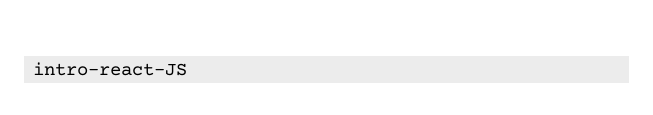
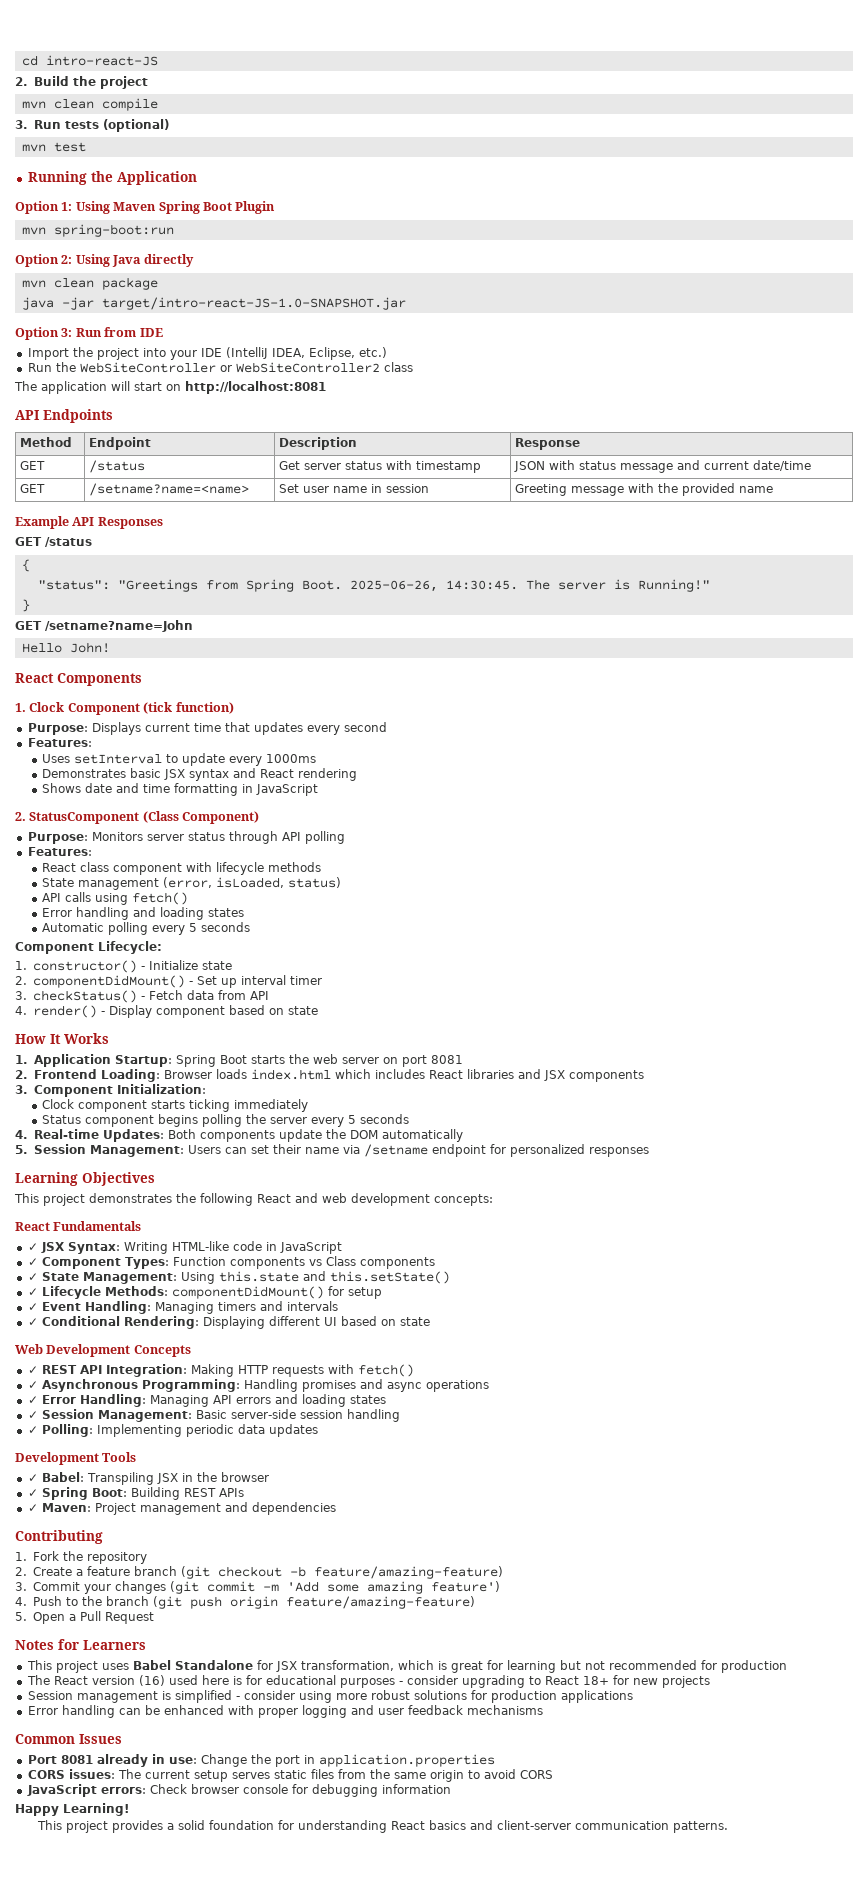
(33, 69) none -> [21,55,38,66] cd
(188, 69) none -> [15,76,148,89] [21,98,158,111] [15,119,169,132] [21,142,86,152] [27,171,197,185] [15,201,276,214] [21,224,174,237] [15,254,194,267] [21,277,158,290] [21,297,406,310] [15,327,163,340] [27,347,387,360] [27,362,413,373] [14,381,326,394] [15,409,113,423] [19,437,72,447] [88,437,151,450] [278,437,357,450] [514,438,580,450] [19,461,45,470] [88,460,145,473] [278,460,481,473] [513,460,811,473] [19,484,45,493] [88,483,249,496] [278,484,429,493] [514,483,773,496] [15,516,163,529] [15,537,92,547] [21,559,30,572] [37,579,710,592] [21,599,30,612] [15,620,193,632] [21,642,110,653] [15,673,142,686] [15,702,234,715] [27,722,387,735] [27,738,92,747] [42,753,317,766] [42,768,358,781] [42,783,319,796] [15,811,260,824] [27,831,345,844] [27,847,92,856] [42,862,322,875] [42,877,342,890] [42,892,189,905] [42,907,245,920] [42,922,251,935] [15,941,162,954] [15,960,232,973] [15,975,322,988] [15,990,269,1003] [15,1005,318,1018] [15,1033,109,1044] [15,1054,463,1067] [15,1069,644,1082] [15,1084,206,1097] [42,1099,309,1112] [42,1114,410,1127] [15,1129,463,1142] [15,1144,649,1157] [15,1172,155,1186] [14,1193,493,1206] [15,1221,142,1231] [27,1241,342,1254] [27,1256,435,1269] [27,1271,450,1284] [27,1286,382,1299] [27,1301,338,1314] [27,1316,430,1329] [15,1344,191,1357] [27,1364,414,1377] [27,1379,489,1392] [27,1394,386,1407] [27,1409,400,1422] [27,1424,318,1437] [15,1452,137,1465] [27,1472,269,1485] [27,1487,244,1500] [27,1502,336,1515] [15,1530,103,1544] [15,1551,147,1564] [15,1566,503,1579] [15,1581,500,1594] [15,1596,475,1609] [15,1611,154,1624] [15,1639,146,1650] [26,1660,787,1673] [26,1675,710,1688] [27,1690,633,1703] [27,1705,543,1718] [15,1734,122,1744] [27,1754,495,1767] [27,1769,553,1782] [26,1784,451,1797] [15,1803,129,1816] [36,1820,728,1833] // 2. Build the project // mvn clean compile // 3. Run tests (optional) // mvn test // Running the Application // Option 1: Using Maven Spring Boot Plugin // mvn spring-boot:run // Option 2: Using Java directly // mvn clean package // java -jar target/intro-react-JS-1.0-SNAPSHOT.jar // Option 3: Run from IDE // Import the project into your IDE (IntelliJ IDEA, Eclipse, etc.) // Run the WebSiteController or WebSiteController2 class // The application will start on http://localhost:8081 // API Endpoints // Method | Endpoint | Description | Response // GET | /status | Get server status with timestamp | JSON with status message and current date/time // GET | /setname?name=<name> | Set user name in session | Greeting message with the provided name // Example API Responses // GET /status // { // "status": "Greetings from Spring Boot. 2025-06-26, 14:30:45. The server is Running!" // } // GET /setname?name=John // Hello John! // React Components // 1. Clock Component (tick function) // Purpose: Displays current time that updates every second // Features: // Uses setInterval to update every 1000ms // Demonstrates basic JSX syntax and React rendering // Shows date and time formatting in JavaScript // 2. StatusComponent (Class Component) // Purpose: Monitors server status through API polling // Features: // React class component with lifecycle methods // State management (error, isLoaded, status) // API calls using fetch() // Error handling and loading states // Automatic polling every 5 seconds // Component Lifecycle: // 1. constructor() - Initialize state // 2. componentDidMount() - Set up interval timer // 3. checkStatus() - Fetch data from API // 4. render() - Display component based on state // How It Works // 1. Application Startup: Spring Boot starts the web server on port 8081 // 2. Frontend Loading: Browser loads index.html which includes React libraries and JSX components // 3. Component Initialization: // Clock component starts ticking immediately // Status component begins polling the server every 5 seconds // 4. Real-time Updates: Both components update the DOM automatically // 5. Session Management: Users can set their name via /setname endpoint for personalized responses // Learning Objectives // This project demonstrates the following React and web development concepts: // React Fundamentals // ✓ JSX Syntax: Writing HTML-like code in JavaScript // ✓ Component Types: Function components vs Class components // ✓ State Management: Using this.state and this.setState() // ✓ Lifecycle Methods: componentDidMount() for setup // ✓ Event Handling: Managing timers and intervals // ✓ Conditional Rendering: Displaying different UI based on state // Web Development Concepts // ✓ REST API Integration: Making HTTP requests with fetch() // ✓ Asynchronous Programming: Handling promises and async operations // ✓ Error Handling: Managing API errors and loading states // ✓ Session Management: Basic server-side session handling // ✓ Polling: Implementing periodic data updates // Development Tools // ✓ Babel: Transpiling JSX in the browser // ✓ Spring Boot: Building REST APIs // ✓ Maven: Project management and dependencies // Contributing // 1. Fork the repository // 2. Create a feature branch (git checkout -b feature/amazing-feature) // 3. Commit your changes (git commit -m 'Add some amazing feature') // 4. Push to the branch (git push origin feature/amazing-feature) // 5. Open a Pull Request // Notes for Learners // This project uses Babel Standalone for JSX transformation, which is great for learning but not recommended for production // The React version (16) used here is for educational purposes - consider upgrading to React 18+ for new projects // Session management is simplified - consider using more robust solutions for production applications // Error handling can be enhanced with proper logging and user feedback mechanisms // Common Issues // Port 8081 already in use: Change the port in application.properties // CORS issues: The current setup serves static files from the same origin to avoid CORS // JavaScript errors: Check browser console for debugging information // Happy Learning! // This project provides a solid foundation for understanding React basics and client-server communication patterns.

